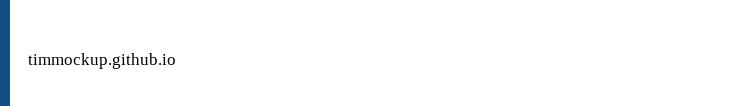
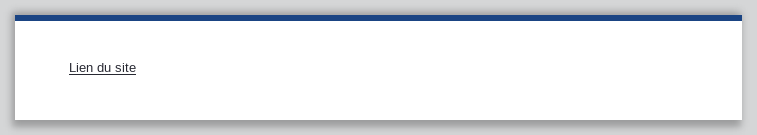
[28,53,176,69] timmockup.github.io -> [69,63,136,72] Lien du site

